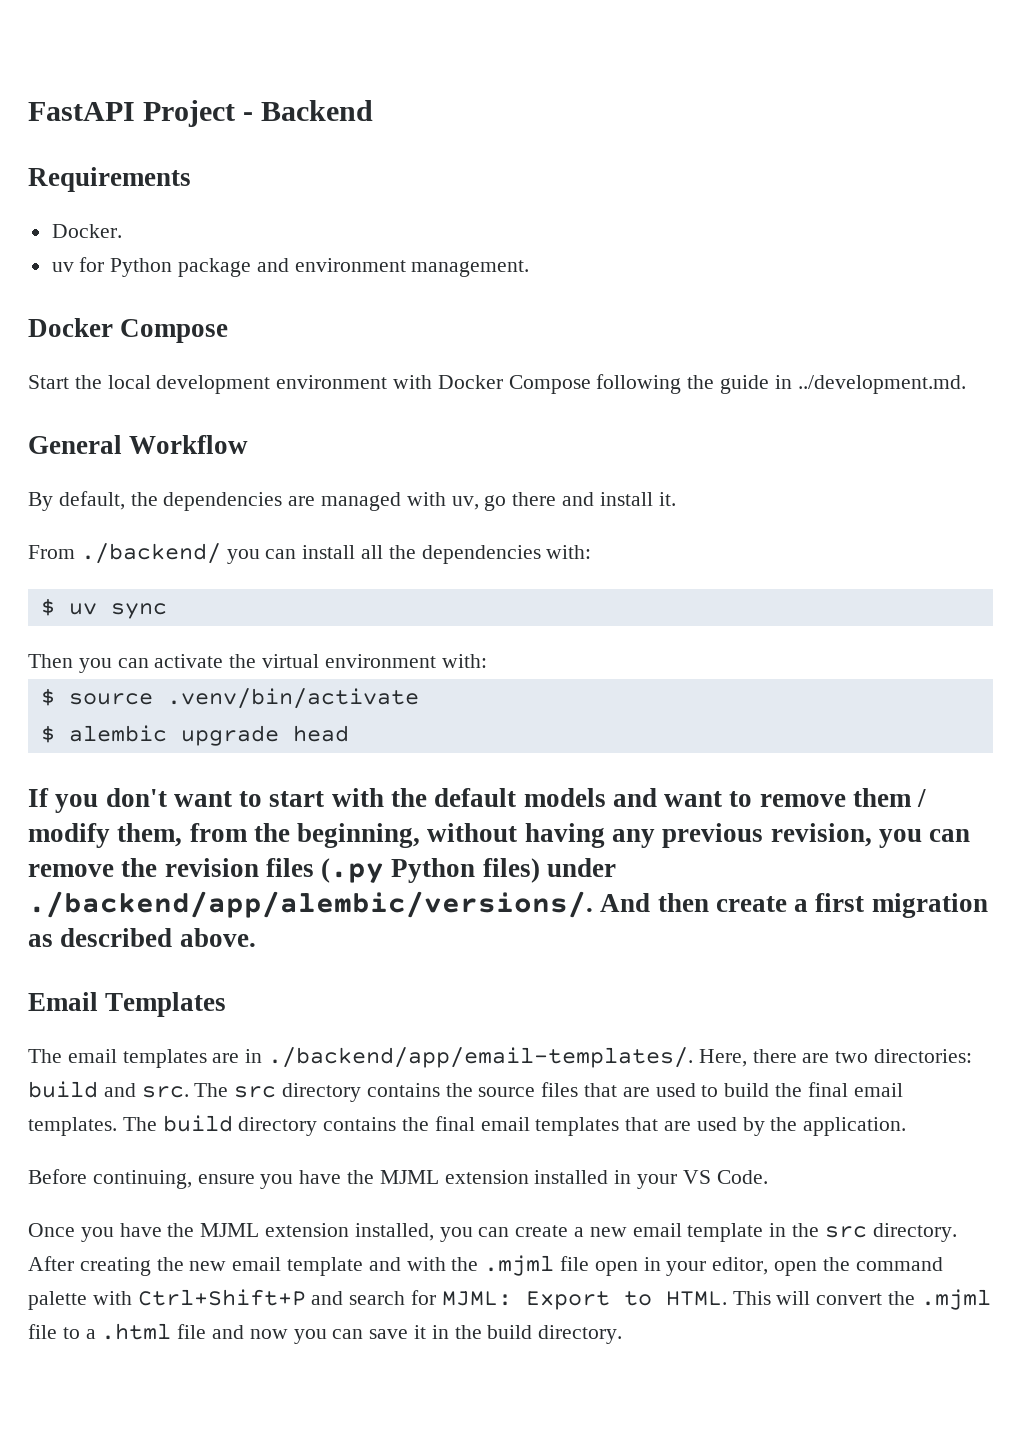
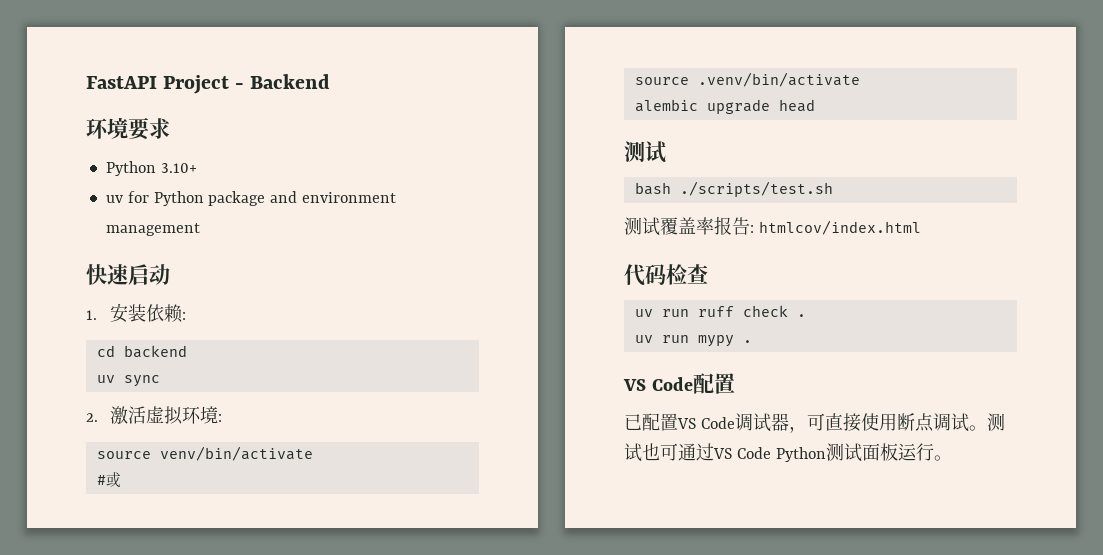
[28,167,191,192] [51,224,122,238] Requirements // Docker. -> [86,117,170,140] [105,161,197,176] 环境要求 // Python 3.10+
[411,260,530,277] [28,318,229,343] [28,374,966,394] [28,435,249,454] [28,491,676,511] [28,543,592,564] [40,598,167,619] [28,654,487,673] [40,688,55,706] management. // Docker Compose // Start the local development environment with Docker Compose following the guide in ../development.md. // General Workflow // By default, the dependencies are managed with uv, go there and install it. // From ./backend/ you can install all the dependencies with: // $ uv sync // Then you can activate the virtual environment with: // $ -> [105,223,200,236] [86,264,170,285] [86,303,186,323] [96,345,187,358] [96,375,160,387] [86,406,222,425] [96,446,313,461] [96,472,121,488] management // 快速启动 // 1.安装依赖: // cd backend // uv sync // 2.激活虚拟环境: // source venv/bin/activate // #或 //
[40,725,55,743] $ -> (860, 79) none
[28,788,927,813] [28,823,971,848] [28,858,617,883] [28,891,988,918] [28,928,256,947] [28,992,227,1017] [28,1047,973,1068] [28,1081,903,1102] [28,1115,907,1136] [28,1169,768,1189] [28,1223,957,1242] [28,1255,943,1276] [28,1289,991,1310] [28,1323,623,1344] If you don't want to start with the default models and want to remove them / modify them, from the beginning, without having any previous revision, you can remove the revision files (.py Python files) under ./backend/app/alembic/versions/. And then create a first migration as described above. // Email Templates // The email templates are in ./backend/app/email-templates/. Here, there are two directories: build and src. The src directory contains the source files that are used to build the final email templates. The build directory contains the final email templates that are used by the application. // Before continuing, ensure you have the MJML extension installed in your VS Code. // Once you have the MJML extension installed, you can create a new email template in the src directory. After creating the new email template and with the .mjml file open in your editor, open the command palette with Ctrl+Shift+P and search for MJML: Export to HTML. This will convert the .mjml file to a .html file and now you can save it in the build directory. -> [624,141,666,163] [634,181,833,197] [624,216,921,236] [624,264,708,286] [634,305,806,317] [634,335,752,347] [623,373,735,394] [624,413,1005,433] [624,443,952,462] 测试 // bash ./scripts/test.sh // 测试覆盖率报告: htmlcov/index.html // 代码检查 // uv run ruff check . // uv run mypy . // VS Code配置 // 已配置VS Code调试器，可直接使用断点调试。测试也可通过VS Code Python测试面板运行。

